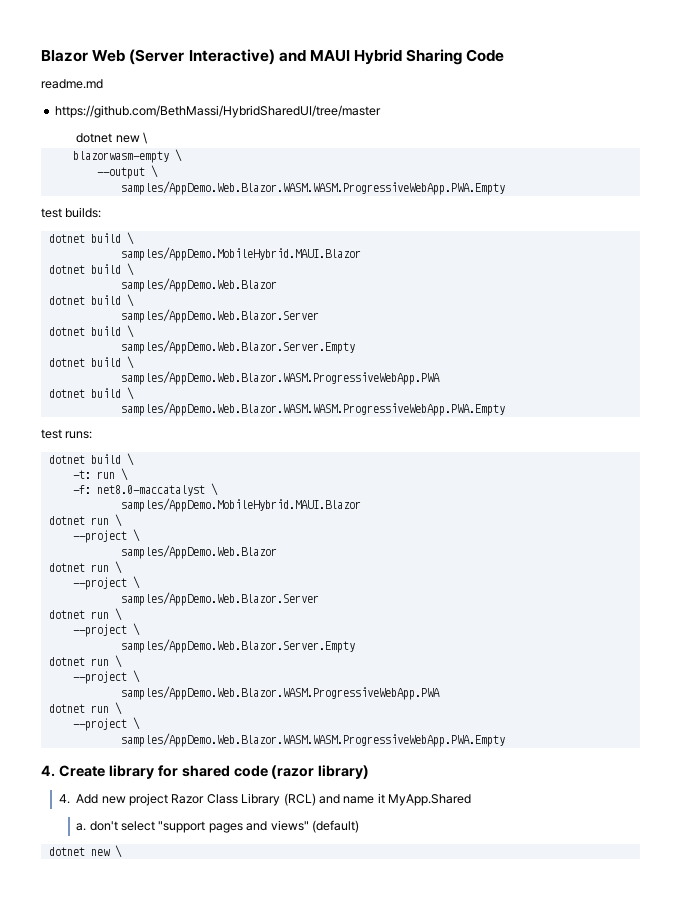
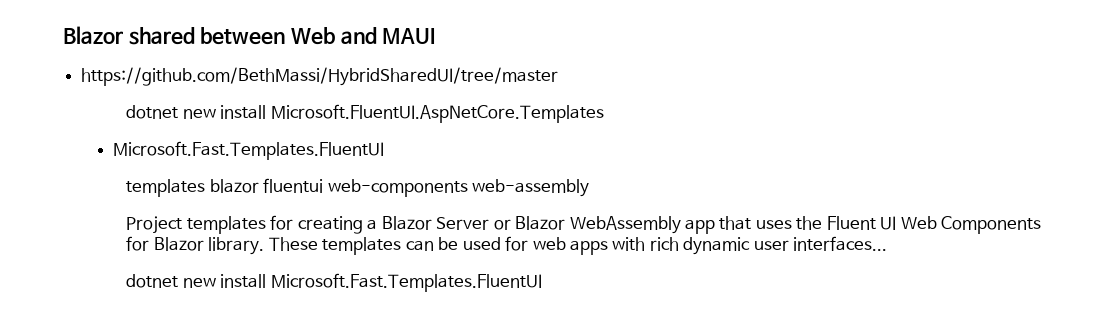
[41,49,275,65] Blazor Web (Server Interactive) -> [63,26,335,45] Blazor shared between Web
[354,49,505,65] [41,79,103,89] Hybrid Sharing Code // readme.md -> (436, 36) none
[143,132,148,144] [72,149,182,163] [96,165,158,179] [120,181,505,195] [41,207,102,218] [48,232,134,245] [120,247,361,261] [48,263,134,276] [120,278,277,292] [48,294,134,307] [120,309,319,323] [48,325,134,338] [120,340,355,354] [48,356,134,369] [120,371,440,385] [48,387,134,400] [120,402,505,416] [41,429,93,439] [48,453,134,466] [72,468,128,481] [72,483,218,496] [120,498,361,512] [48,514,122,527] [72,529,140,543] [120,545,277,559] [48,561,122,574] [72,576,140,590] [120,592,319,606] [48,608,122,621] [72,623,140,637] [120,639,355,653] [48,655,122,668] [72,670,140,684] [120,686,440,700] [48,702,122,715] [72,717,140,731] [120,733,505,747] [41,765,370,779] [58,793,472,806] [76,820,359,833] [48,845,122,858] \ // blazorwasm-empty \ // --output \ // samples/AppDemo.Web.Blazor.WASM.WASM.ProgressiveWebApp.PWA.Empty // test builds: // dotnet build \ // samples/AppDemo.MobileHybrid.MAUI.Blazor // dotnet build \ // samples/AppDemo.Web.Blazor // dotnet build \ // samples/AppDemo.Web.Blazor.Server // dotnet build \ // samples/AppDemo.Web.Blazor.Server.Empty // dotnet build \ // samples/AppDemo.Web.Blazor.WASM.ProgressiveWebApp.PWA // dotnet build \ // samples/AppDemo.Web.Blazor.WASM.WASM.ProgressiveWebApp.PWA.Empty // test runs: // dotnet build \ // -t: run \ // -f: net8.0-maccatalyst \ // samples/AppDemo.MobileHybrid.MAUI.Blazor // dotnet run \ // --project \ // samples/AppDemo.Web.Blazor // dotnet run \ // --project \ // samples/AppDemo.Web.Blazor.Server // dotnet run \ // --project \ // samples/AppDemo.Web.Blazor.Server.Empty // dotnet run \ // --project \ // samples/AppDemo.Web.Blazor.WASM.ProgressiveWebApp.PWA // dotnet run \ // --project \ // samples/AppDemo.Web.Blazor.WASM.WASM.ProgressiveWebApp.PWA.Empty // 4. Create library for shared code (razor library) // 4. Add new project Razor Class Library (RCL) and name it MyApp.Shared // a. don't select "support pages and views" (default) // dotnet new \ -> [220,104,604,123] [112,141,384,160] [126,178,590,197] [126,215,1042,234] [126,236,888,255] [126,273,542,292] install Microsoft.FluentUI.AspNetCore.Templates // Microsoft.Fast.Templates.FluentUI // templates blazor fluentui web-components web-assembly // Project templates for creating a Blazor Server or Blazor WebAssembly app that uses the Fluent UI Web Components for Blazor library. These templates can be used for web apps with rich dynamic user interfaces... // dotnet new install Microsoft.Fast.Templates.FluentUI

